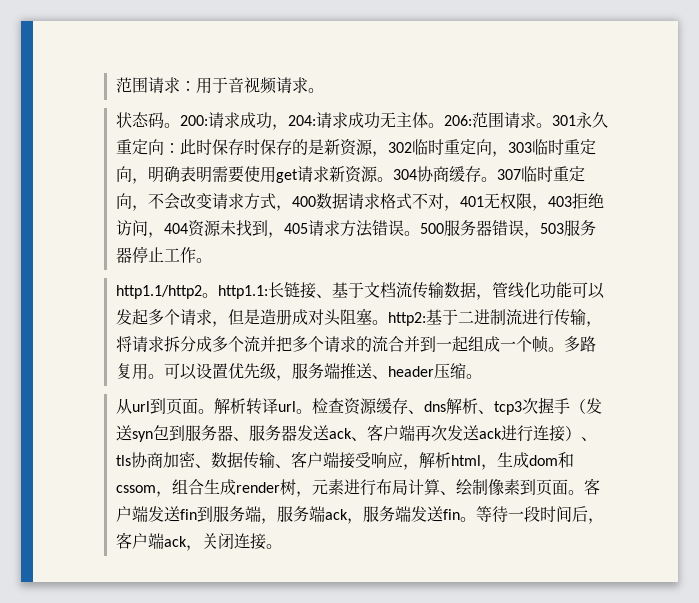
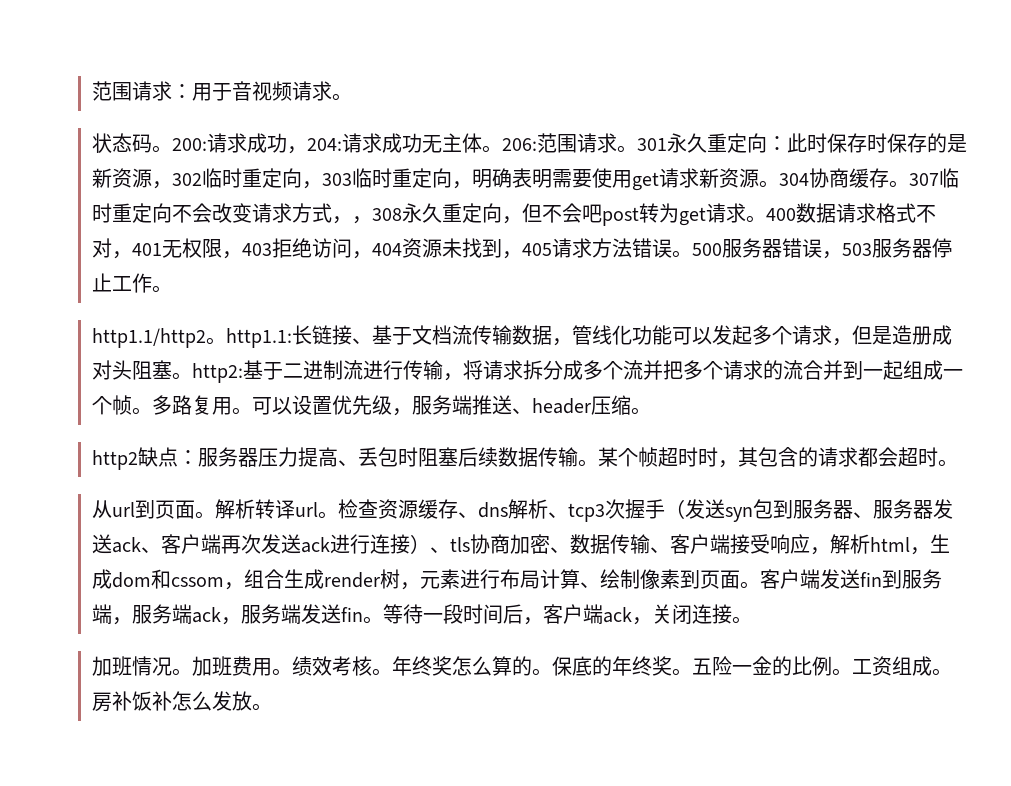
[131,205,148,211] ， -> (172, 213) none
(292, 208) none -> [351,203,766,226] ，308永久重定向，但不会吧post转为get请求。
(482, 376) none -> [91,447,958,470] // http2缺点：服务器压力提高、丢包时阻塞后续数据传输。某个帧超时时，其包含的请求都会超时。
(282, 546) none -> [91,656,952,676] [91,691,272,712] // 加班情况。加班费用。绩效考核。年终奖怎么算的。保底的年终奖。五险一金的比例。工资组成。房补饭补怎么发放。

